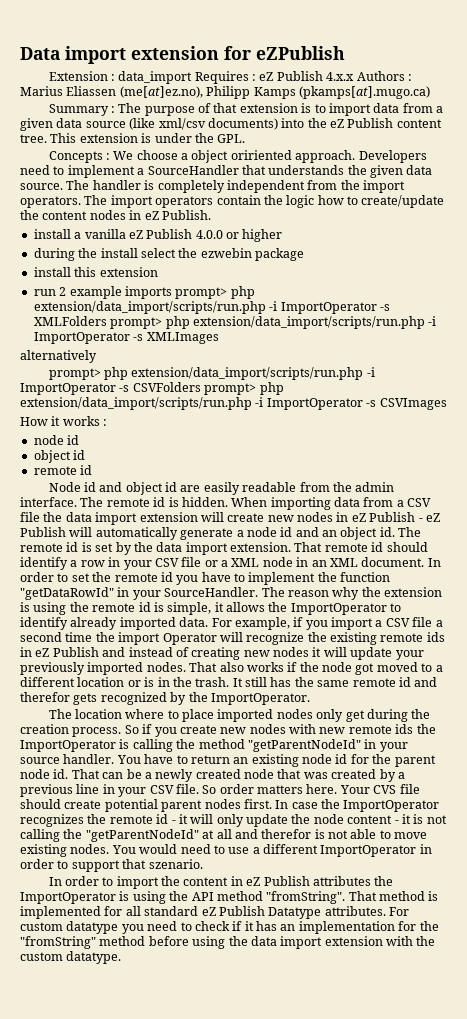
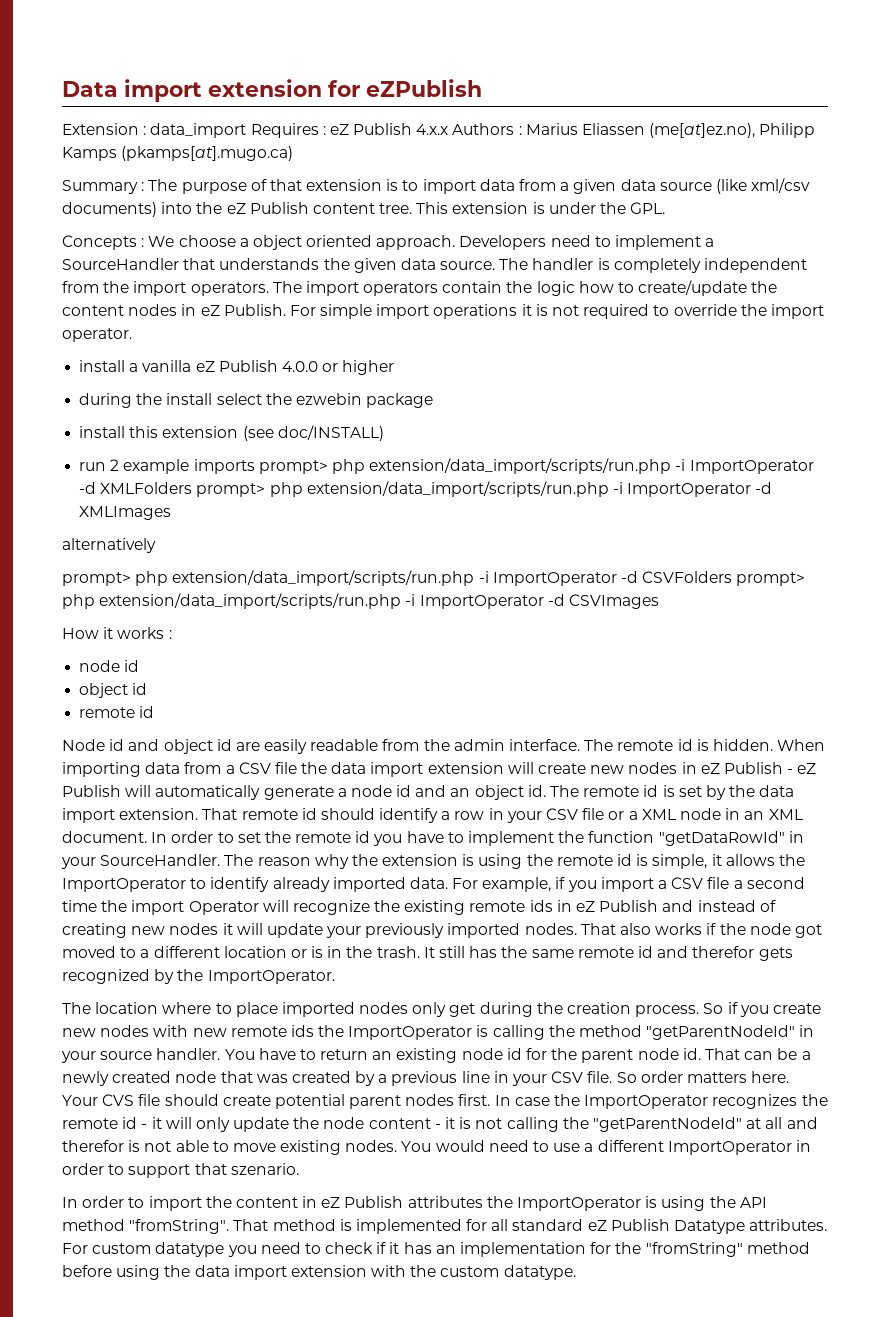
[230,150,292,160] oririented -> [306,235,373,247] oriented
(211, 215) none -> [289,304,824,319] [62,328,132,342] For simple import operations it is not required to override the import operator.
(158, 272) none -> [242,425,384,441] (see doc/INSTALL)
[379,304,390,311] -s -> [79,482,97,494] -d
[133,334,144,341] -s -> [755,482,773,494] -d
[119,385,130,392] -s -> [620,571,638,583] -d
[366,400,377,407] -s -> [547,594,565,606] -d

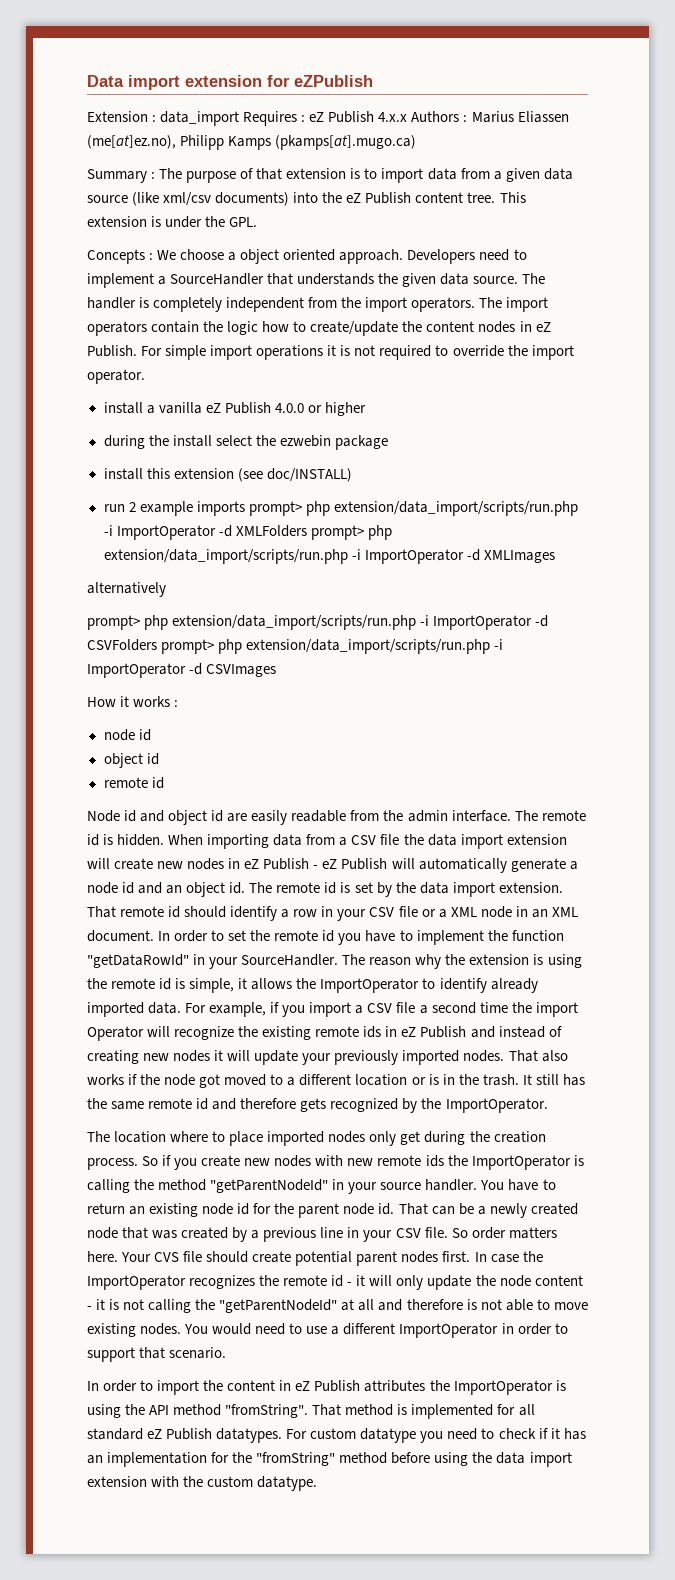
[692,946,755,958] therefor -> [240,1098,297,1109] therefore
[62,1140,124,1152] therefor -> [406,1299,463,1310] therefore
[230,1163,299,1175] szenario. -> [169,1347,227,1359] scenario.
[674,1219,828,1234] Datatype attributes. -> [216,1428,283,1443] datatypes.

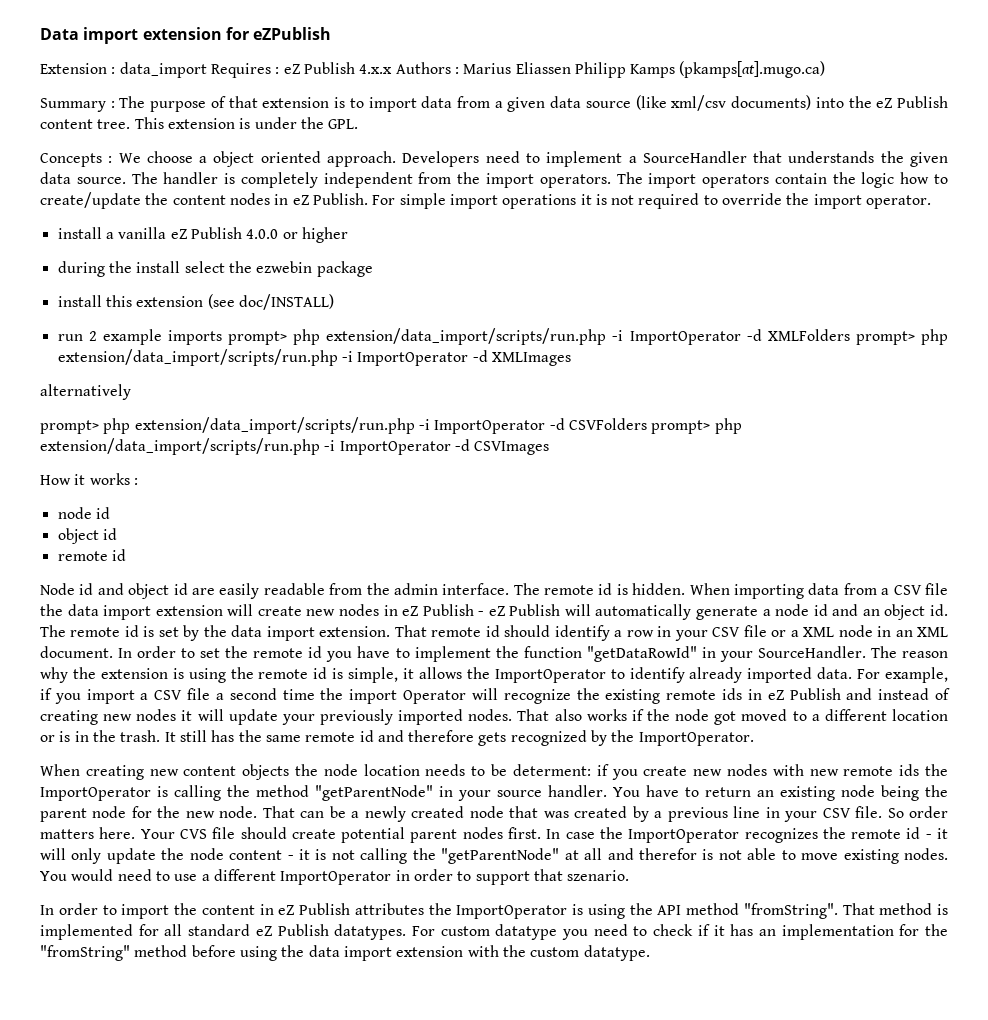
[87,135,176,149] (me[at]ez.no), -> (571, 68) none
[87,1131,546,1146] [87,1156,159,1170] The location where to place imported nodes only get during the creation process. So -> [40,764,591,780] When creating new content objects the node location needs to be determent:
[210,1179,329,1193] "getParentNodeId" -> [315,785,433,801] "getParentNode"
[237,1203,272,1215] id for -> [881,785,919,801] being
[378,1203,395,1215] id. -> [131,806,258,818] for the new node.
[219,1299,338,1313] "getParentNodeId" -> [441,848,560,864] "getParentNode"
[406,1299,463,1310] therefore -> [638,848,697,860] therefor
[169,1347,227,1359] scenario. -> [567,870,630,881] szenario.

